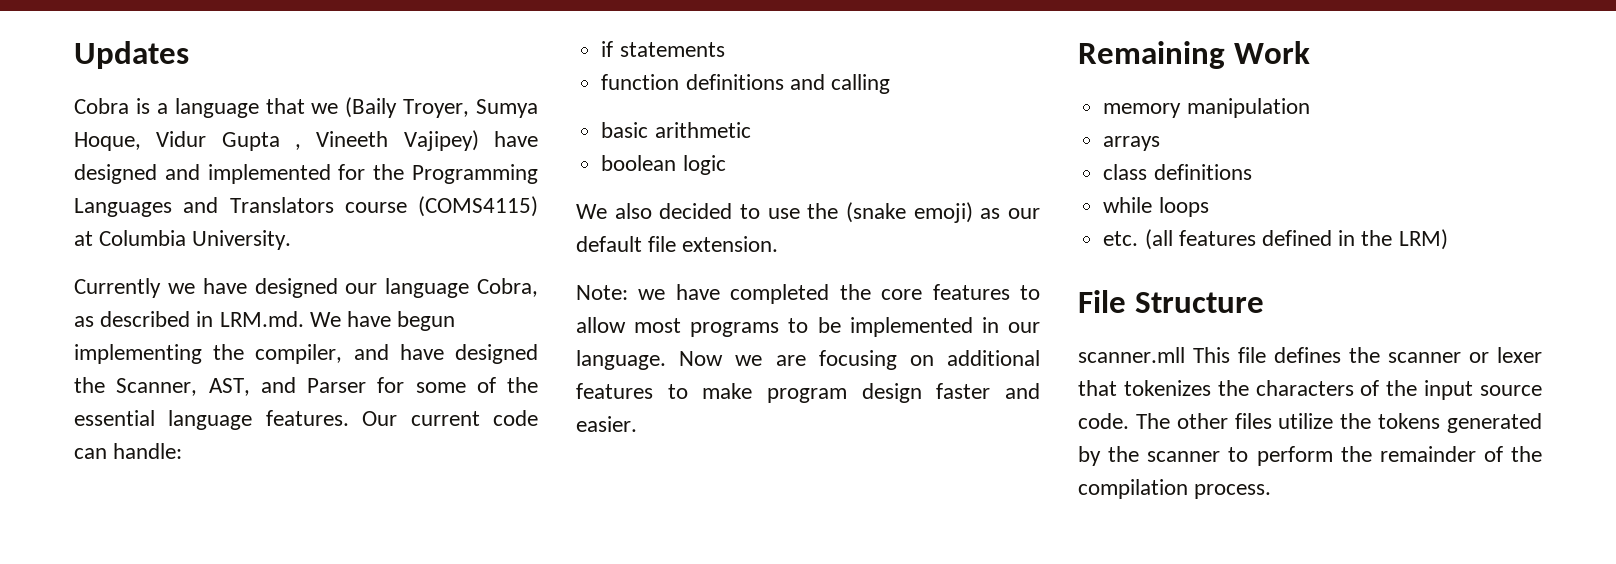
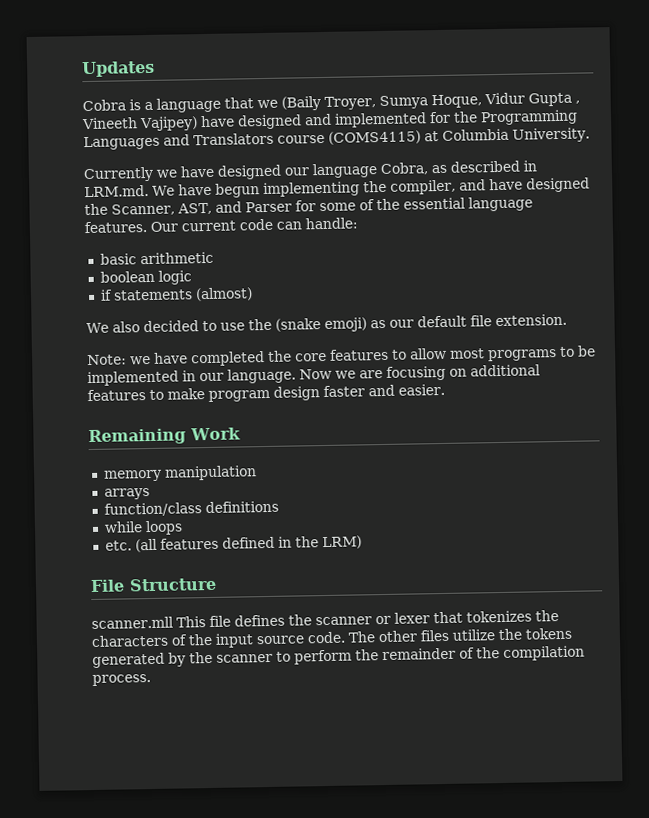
[601,41,725,57] [601,74,890,94] // if statements // function definitions and calling -> (358, 223) none
(726, 165) none -> [99,287,253,302] // if statements (almost)
[1103,164,1148,180] class -> [103,502,202,517] function/class

